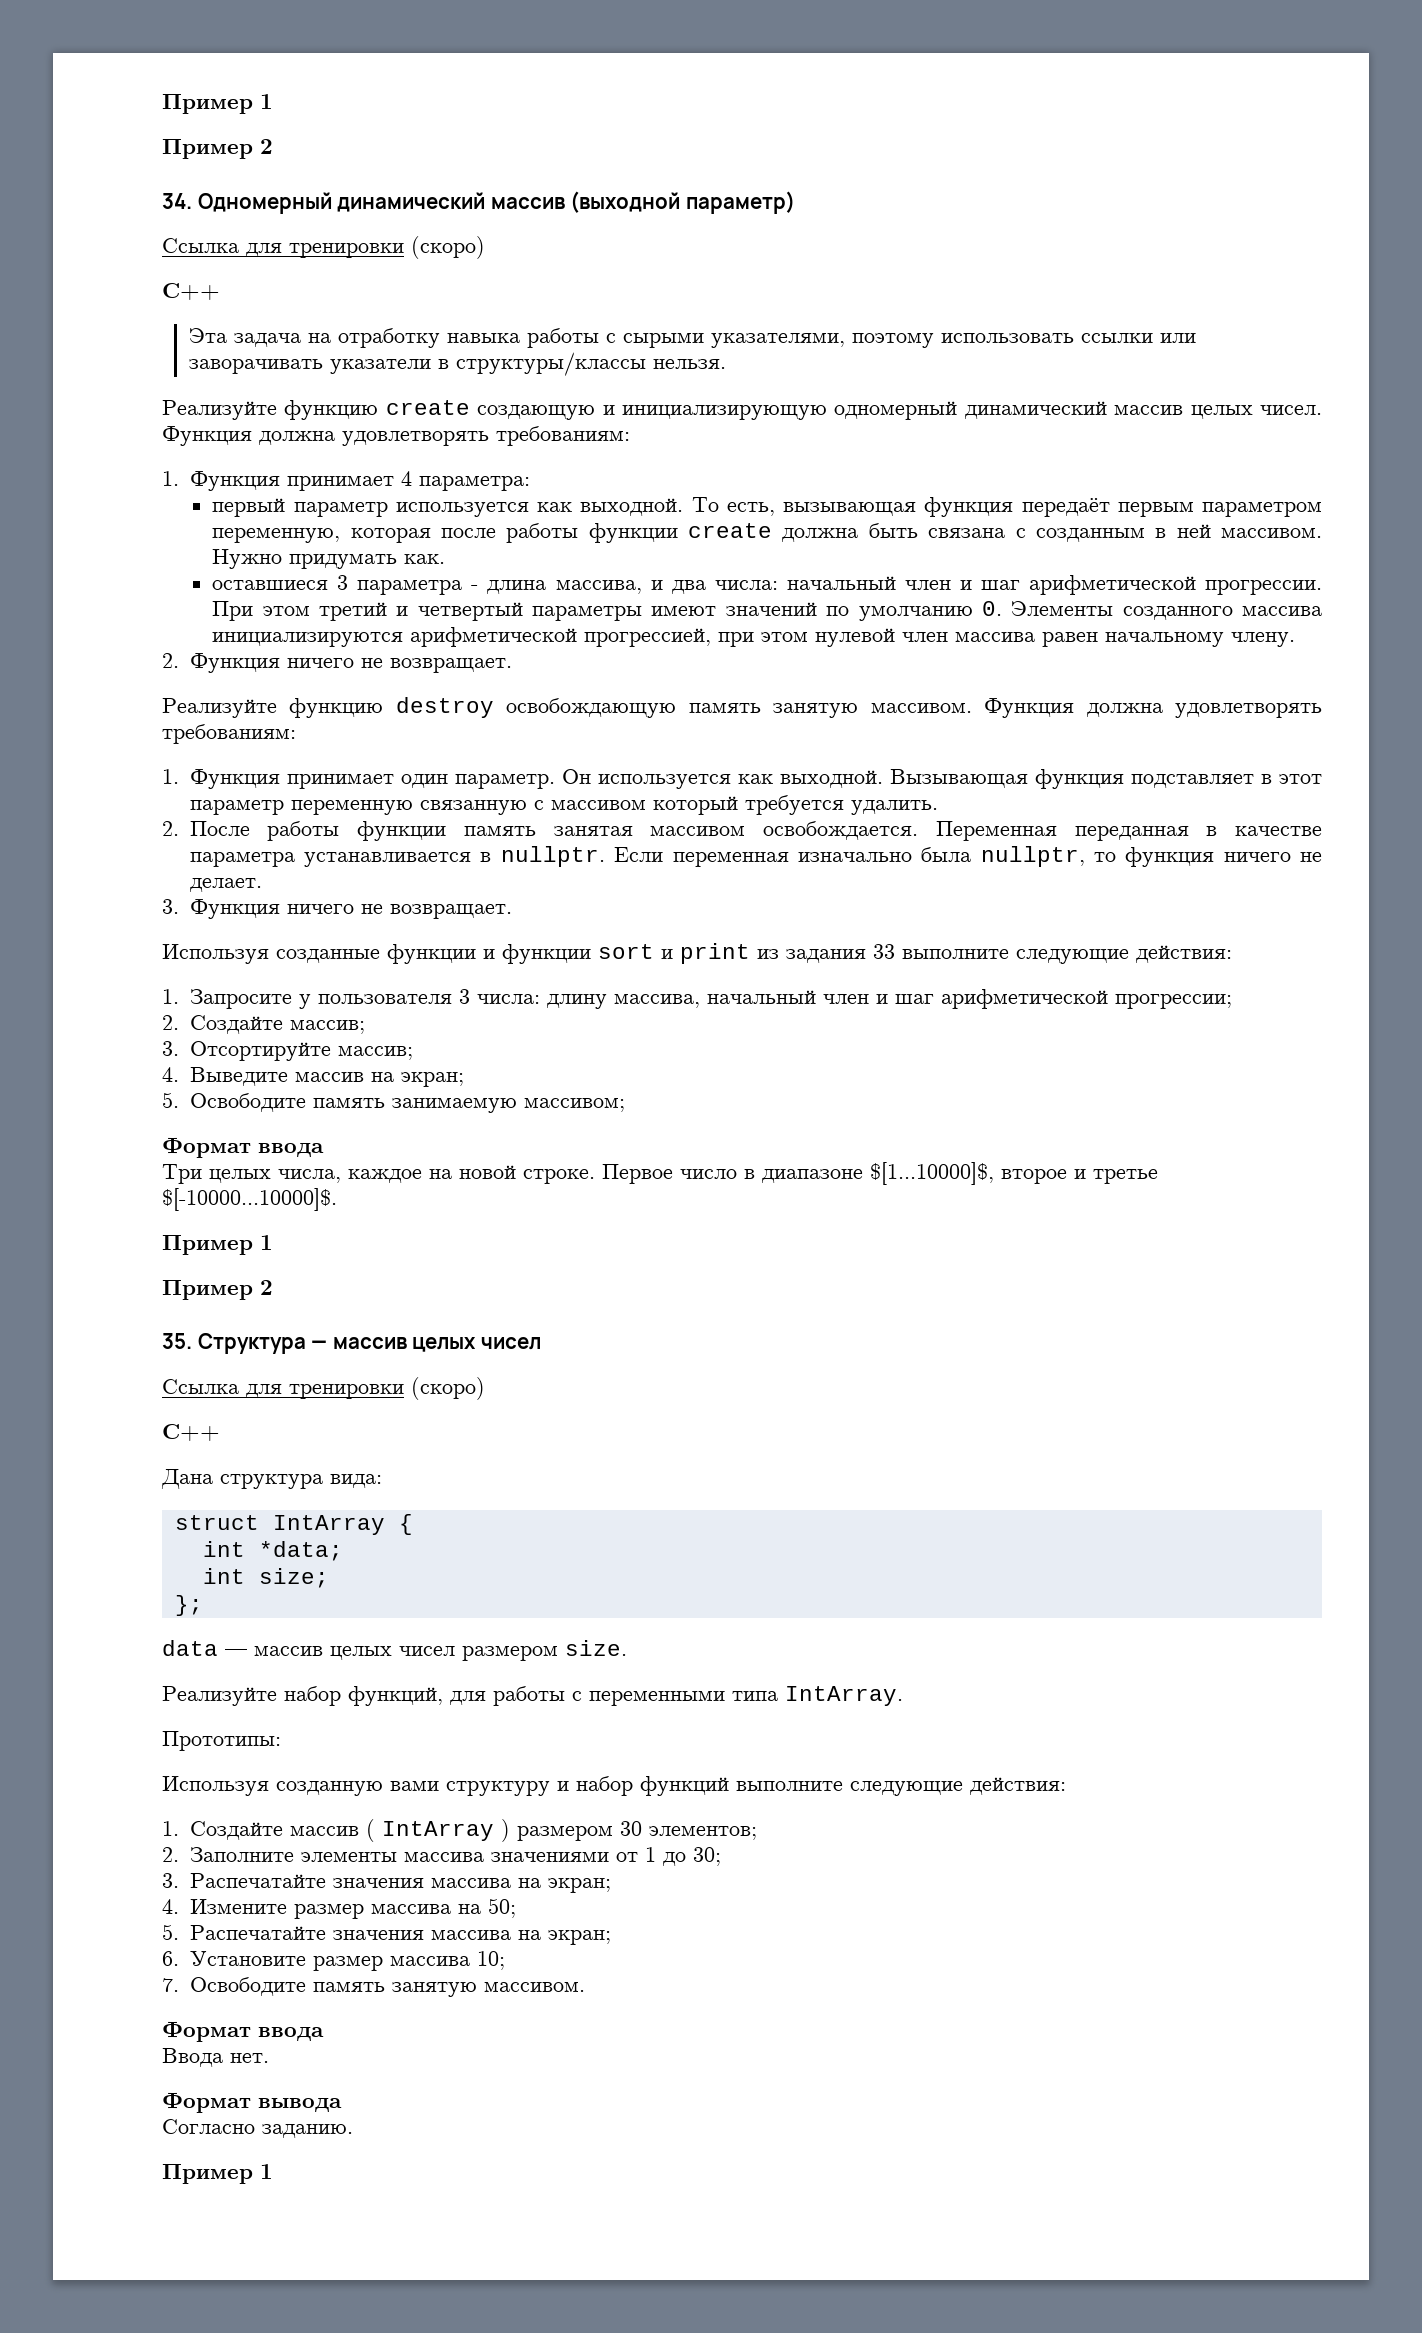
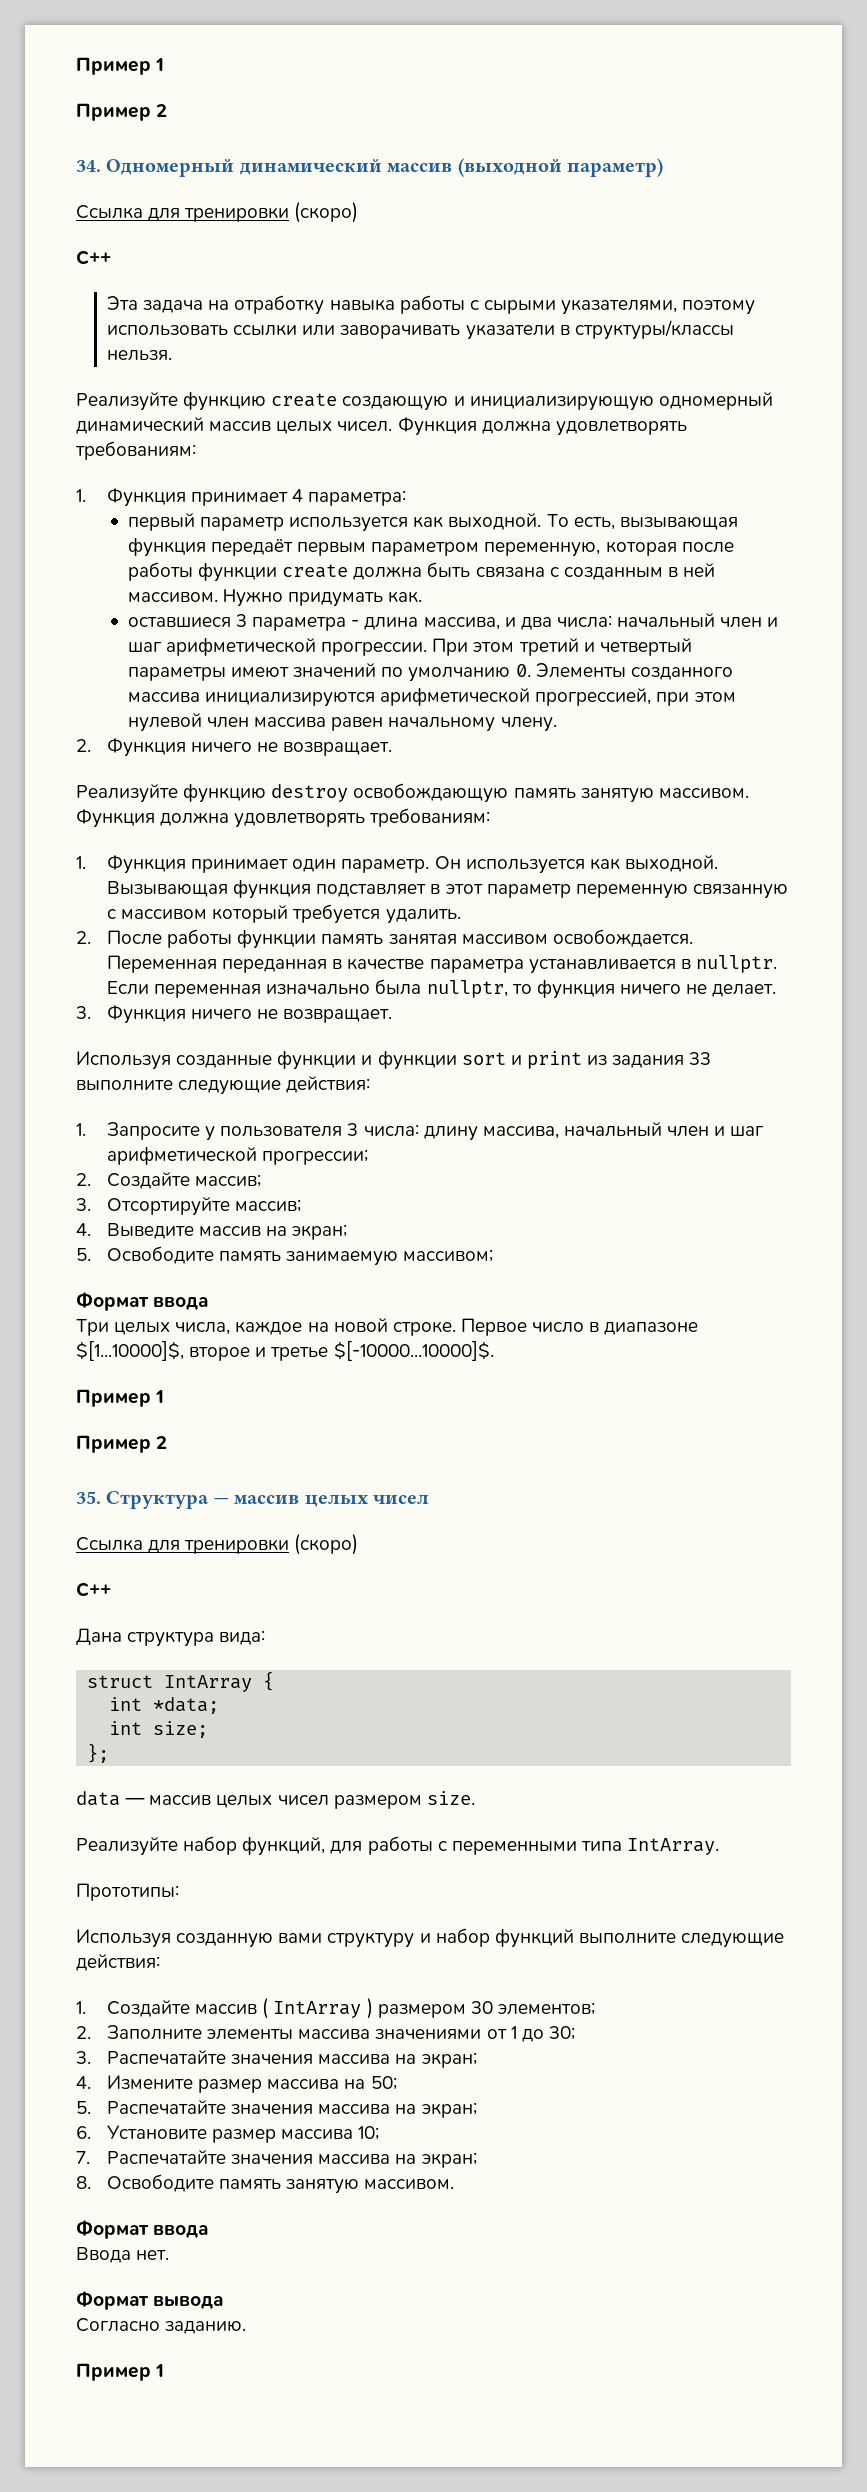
(179, 1985) none -> [106,2150,477,2168] [76,2176,91,2189] Распечатайте значения массива на экран; // 8.

